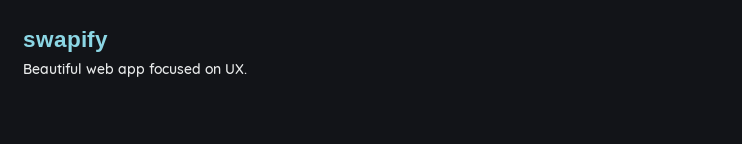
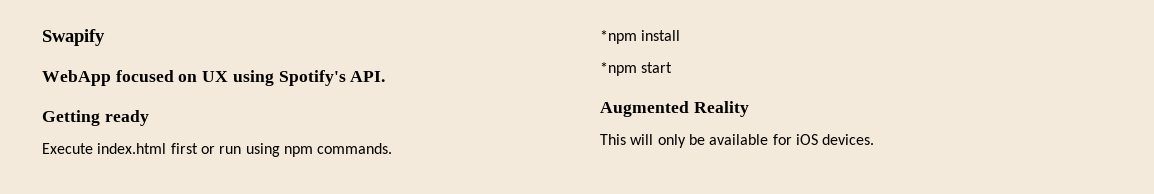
[23,31,108,52] [23,63,247,77] swapify // Beautiful web app focused on UX. -> [42,29,105,46] [42,70,386,86] [42,110,149,126] [42,143,393,157] [600,30,681,44] [600,62,673,76] [600,101,749,117] [600,134,875,148] Swapify // WebApp focused on UX using Spotify's API. // Getting ready // Execute index.html first or run using npm commands. // *npm install // *npm start // Augmented Reality // This will only be available for iOS devices.

